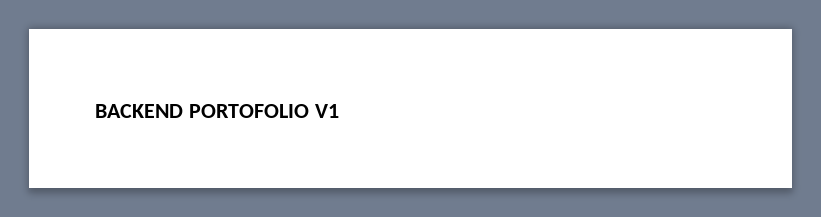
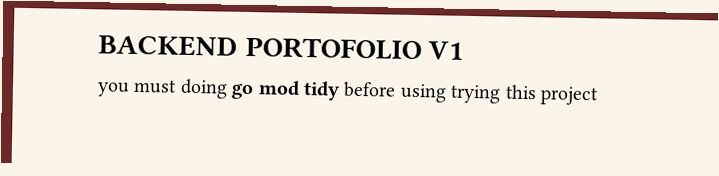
(339, 111) none -> [97,78,599,106] // you must doing go mod tidy before using trying this project

